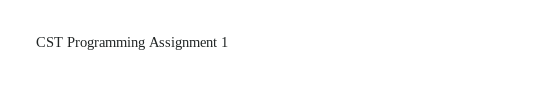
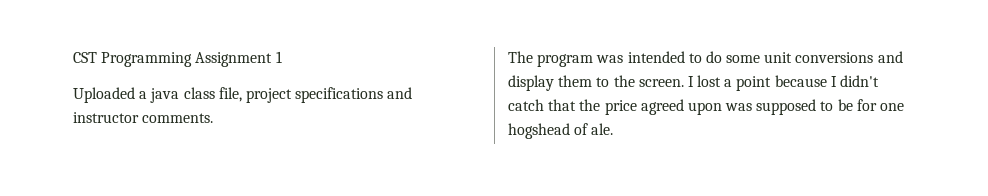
(228, 42) none -> [73,87,413,103] [73,112,214,123] [508,51,903,67] [508,75,880,91] [508,99,905,115] [508,123,614,139] // Uploaded a java class file, project specifications and instructor comments. // The program was intended to do some unit conversions and display them to the screen. I lost a point because I didn't catch that the price agreed upon was supposed to be for one hogshead of ale.

